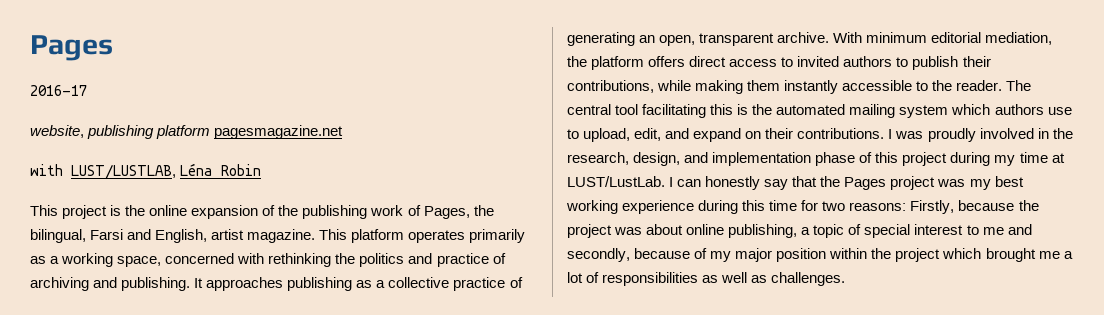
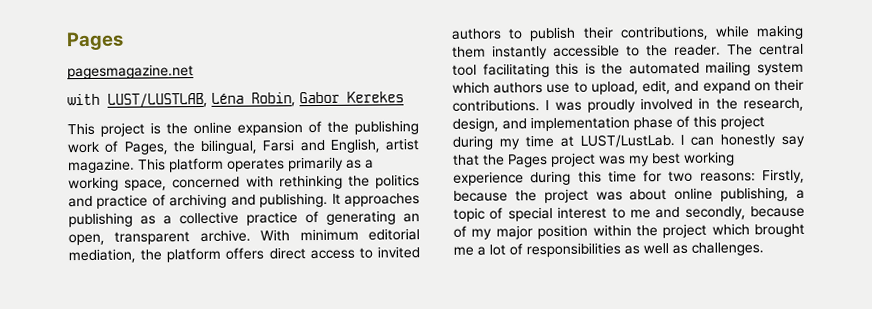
[30,85,87,96] [30,125,211,139] 2016-17 // website, publishing platform -> (124, 41) none
[221,164,262,176] Robin -> [251,91,404,107] Robin, Gabor Kerekes

